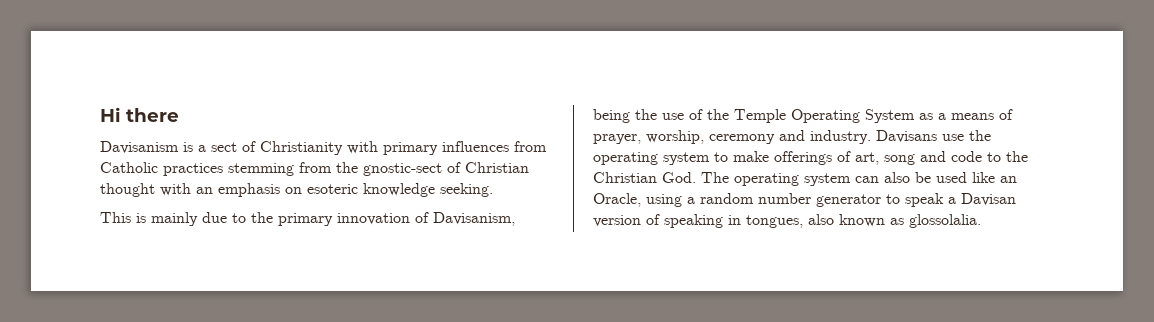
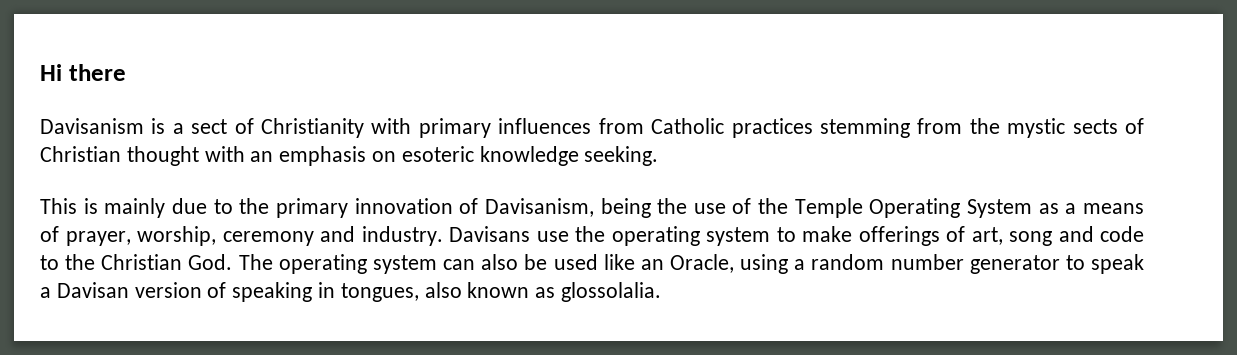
[363,163,442,176] gnostic-sect -> [1007,118,1118,138] mystic sects

